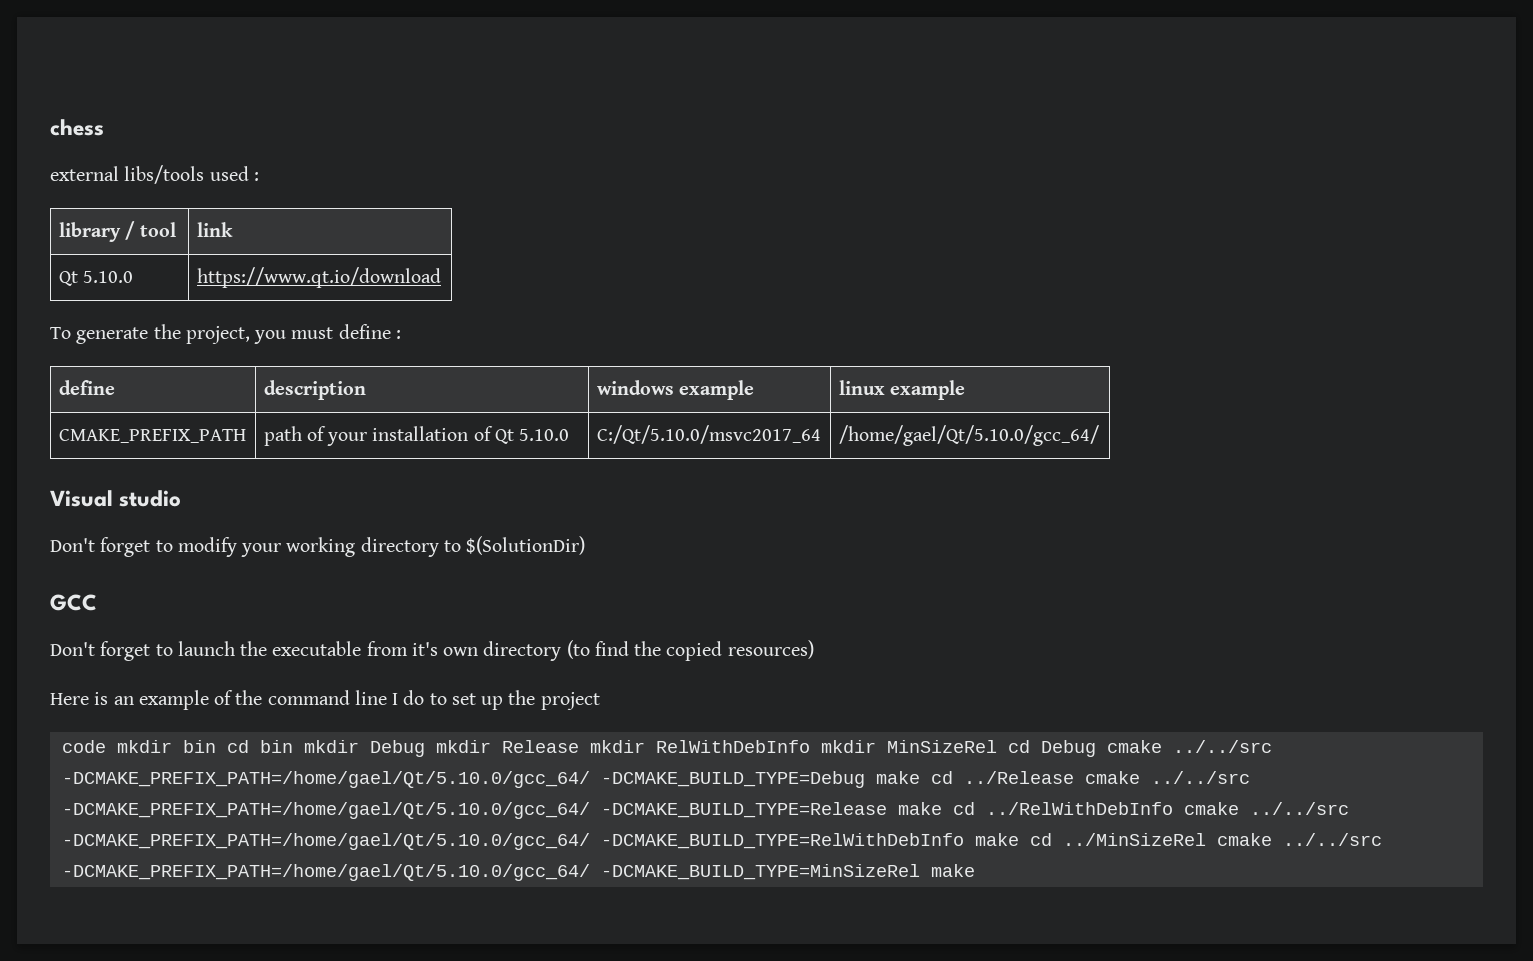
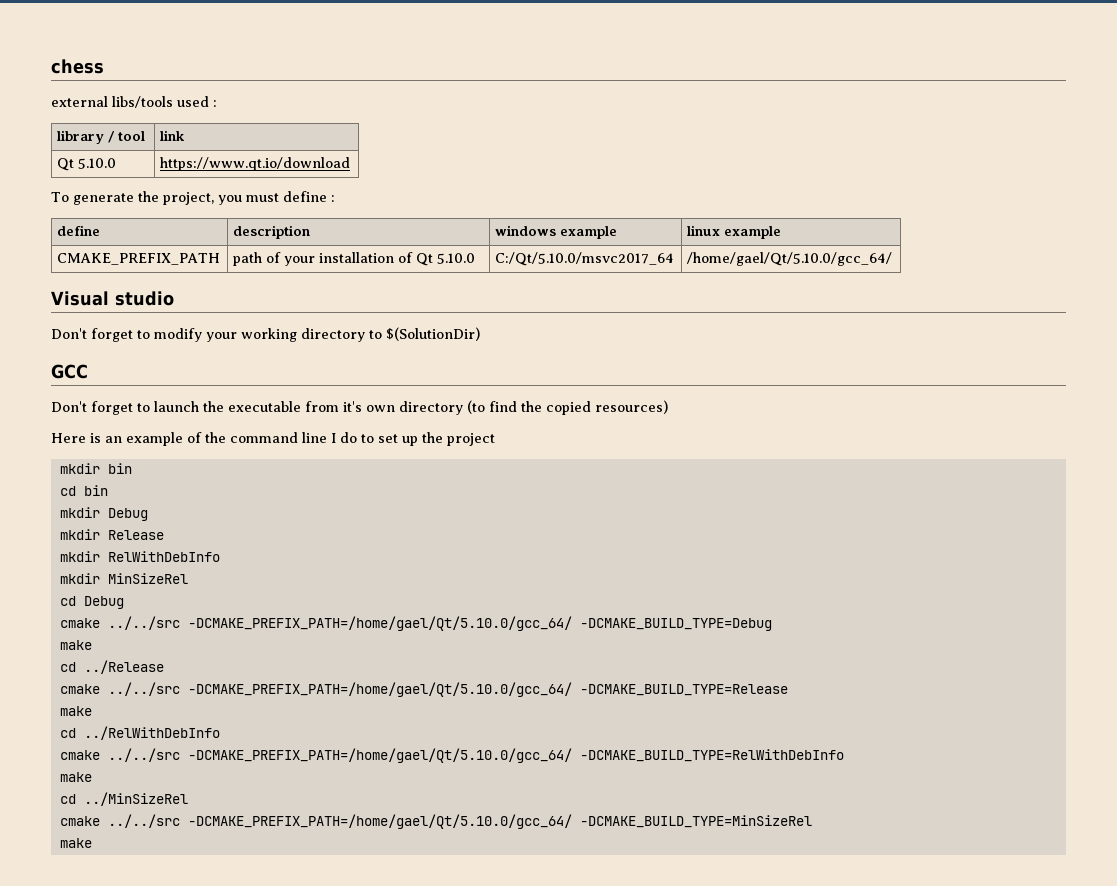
[61,740,106,753] code -> (495, 439) none
(216, 746) none -> (132, 468) //
(293, 746) none -> (108, 490) //
(425, 748) none -> (148, 514) //
(579, 746) none -> (164, 535) //
(810, 746) none -> (220, 556) //
(997, 746) none -> (188, 578) //
(1096, 748) none -> (124, 602) //
[875,771,920,784] make -> [59,640,92,650] // make //
(1074, 777) none -> (164, 667) //
[897,802,942,815] make -> [59,706,92,716] // make //
(1173, 808) none -> (220, 733) //
[974,833,1019,846] make -> [59,772,92,782] // make //
(1206, 839) none -> (188, 799) //
(920, 872) none -> (812, 821) //

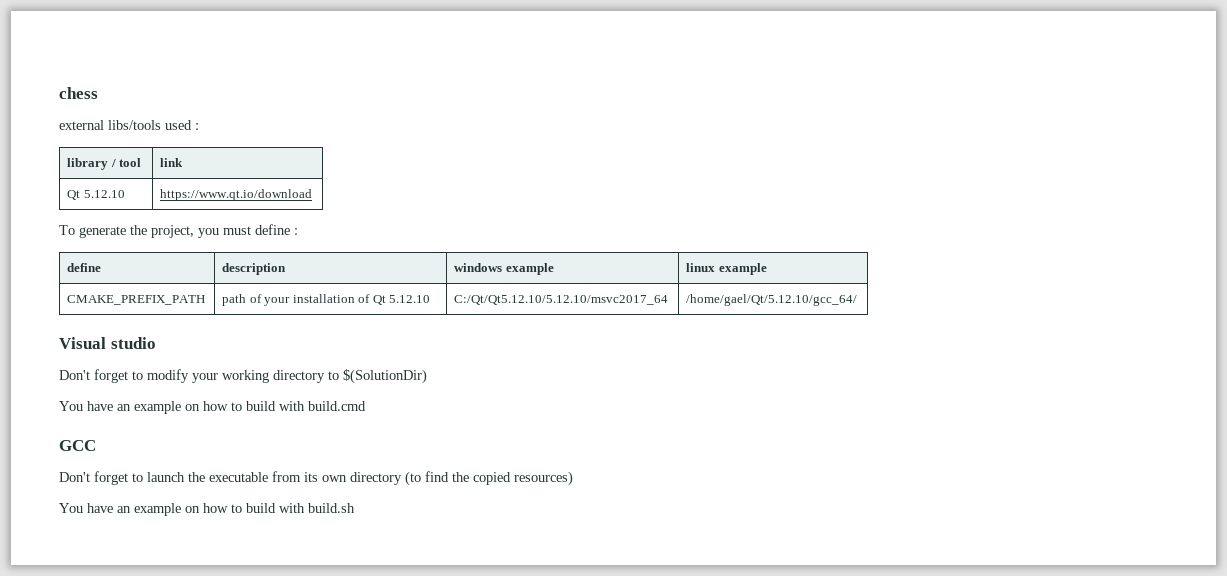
[78,158,117,169] 5.10.0 -> [83,190,125,198] 5.12.10
[437,253,476,264] [495,252,675,266] [687,252,893,266] 5.10.0 | C:/Qt/5.10.0/msvc2017_64 | /home/gael/Qt/5.10.0/gcc_64/ -> [389,295,431,303] [454,295,669,305] [686,294,858,306] 5.12.10 | C:/Qt/Qt5.12.10/5.12.10/msvc2017_64 | /home/gael/Qt/5.12.10/gcc_64/
(480, 334) none -> [59,401,366,414] // You have an example on how to build with build.cmd
[343,401,362,412] it's -> [304,472,318,482] its
[51,432,495,446] [59,463,132,474] [59,485,108,496] [59,507,148,521] [59,529,164,540] [59,551,220,562] [59,573,188,584] [59,596,124,609] [59,616,772,631] [59,640,92,650] [59,660,164,674] [59,682,788,697] [59,706,92,716] [59,726,220,740] [59,748,844,763] [59,772,92,782] [59,792,188,806] [59,814,812,829] [59,838,92,848] Here is an example of the command line I do to set up the project // mkdir bin // cd bin // mkdir Debug // mkdir Release // mkdir RelWithDebInfo // mkdir MinSizeRel // cd Debug // cmake ../../src -DCMAKE_PREFIX_PATH=/home/gael/Qt/5.10.0/gcc_64/ -DCMAKE_BUILD_TYPE=Debug // make // cd ../Release // cmake ../../src -DCMAKE_PREFIX_PATH=/home/gael/Qt/5.10.0/gcc_64/ -DCMAKE_BUILD_TYPE=Release // make // cd ../RelWithDebInfo // cmake ../../src -DCMAKE_PREFIX_PATH=/home/gael/Qt/5.10.0/gcc_64/ -DCMAKE_BUILD_TYPE=RelWithDebInfo // make // cd ../MinSizeRel // cmake ../../src -DCMAKE_PREFIX_PATH=/home/gael/Qt/5.10.0/gcc_64/ -DCMAKE_BUILD_TYPE=MinSizeRel // make -> [59,503,355,516] You have an example on how to build with build.sh

